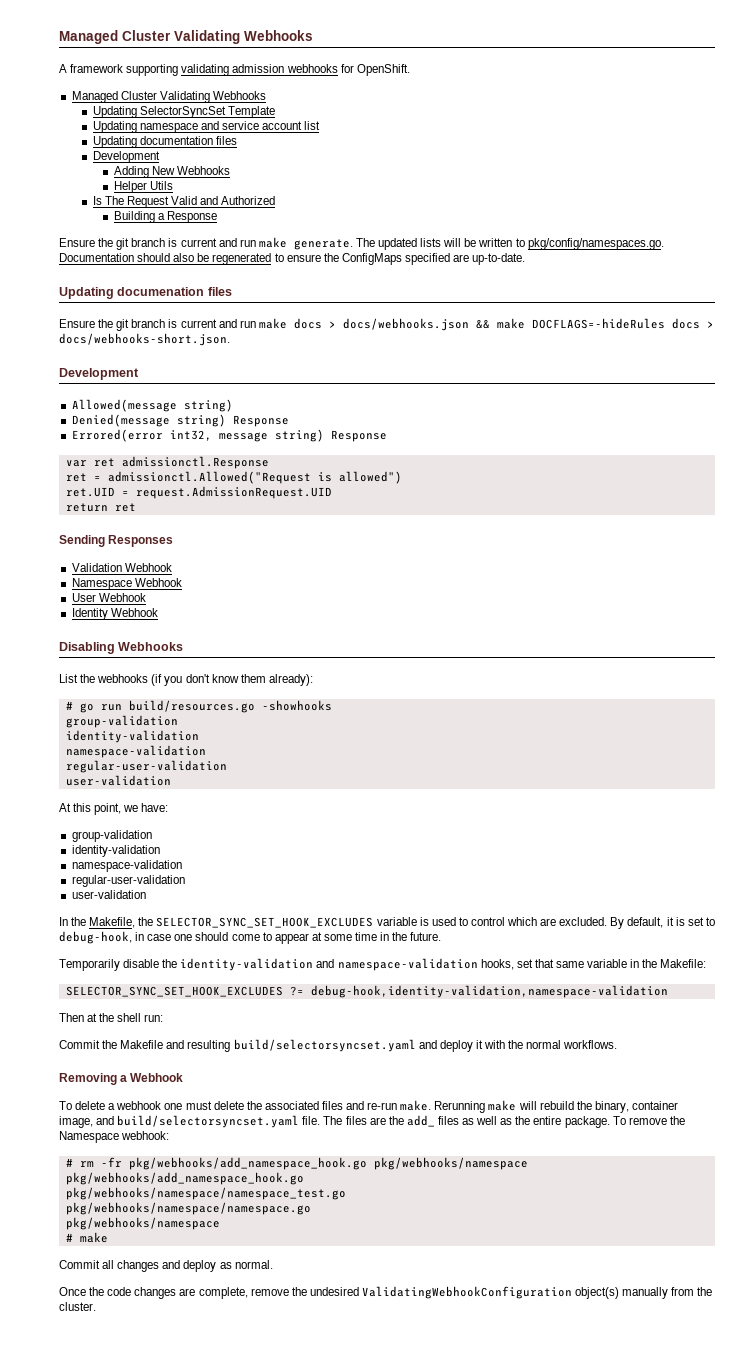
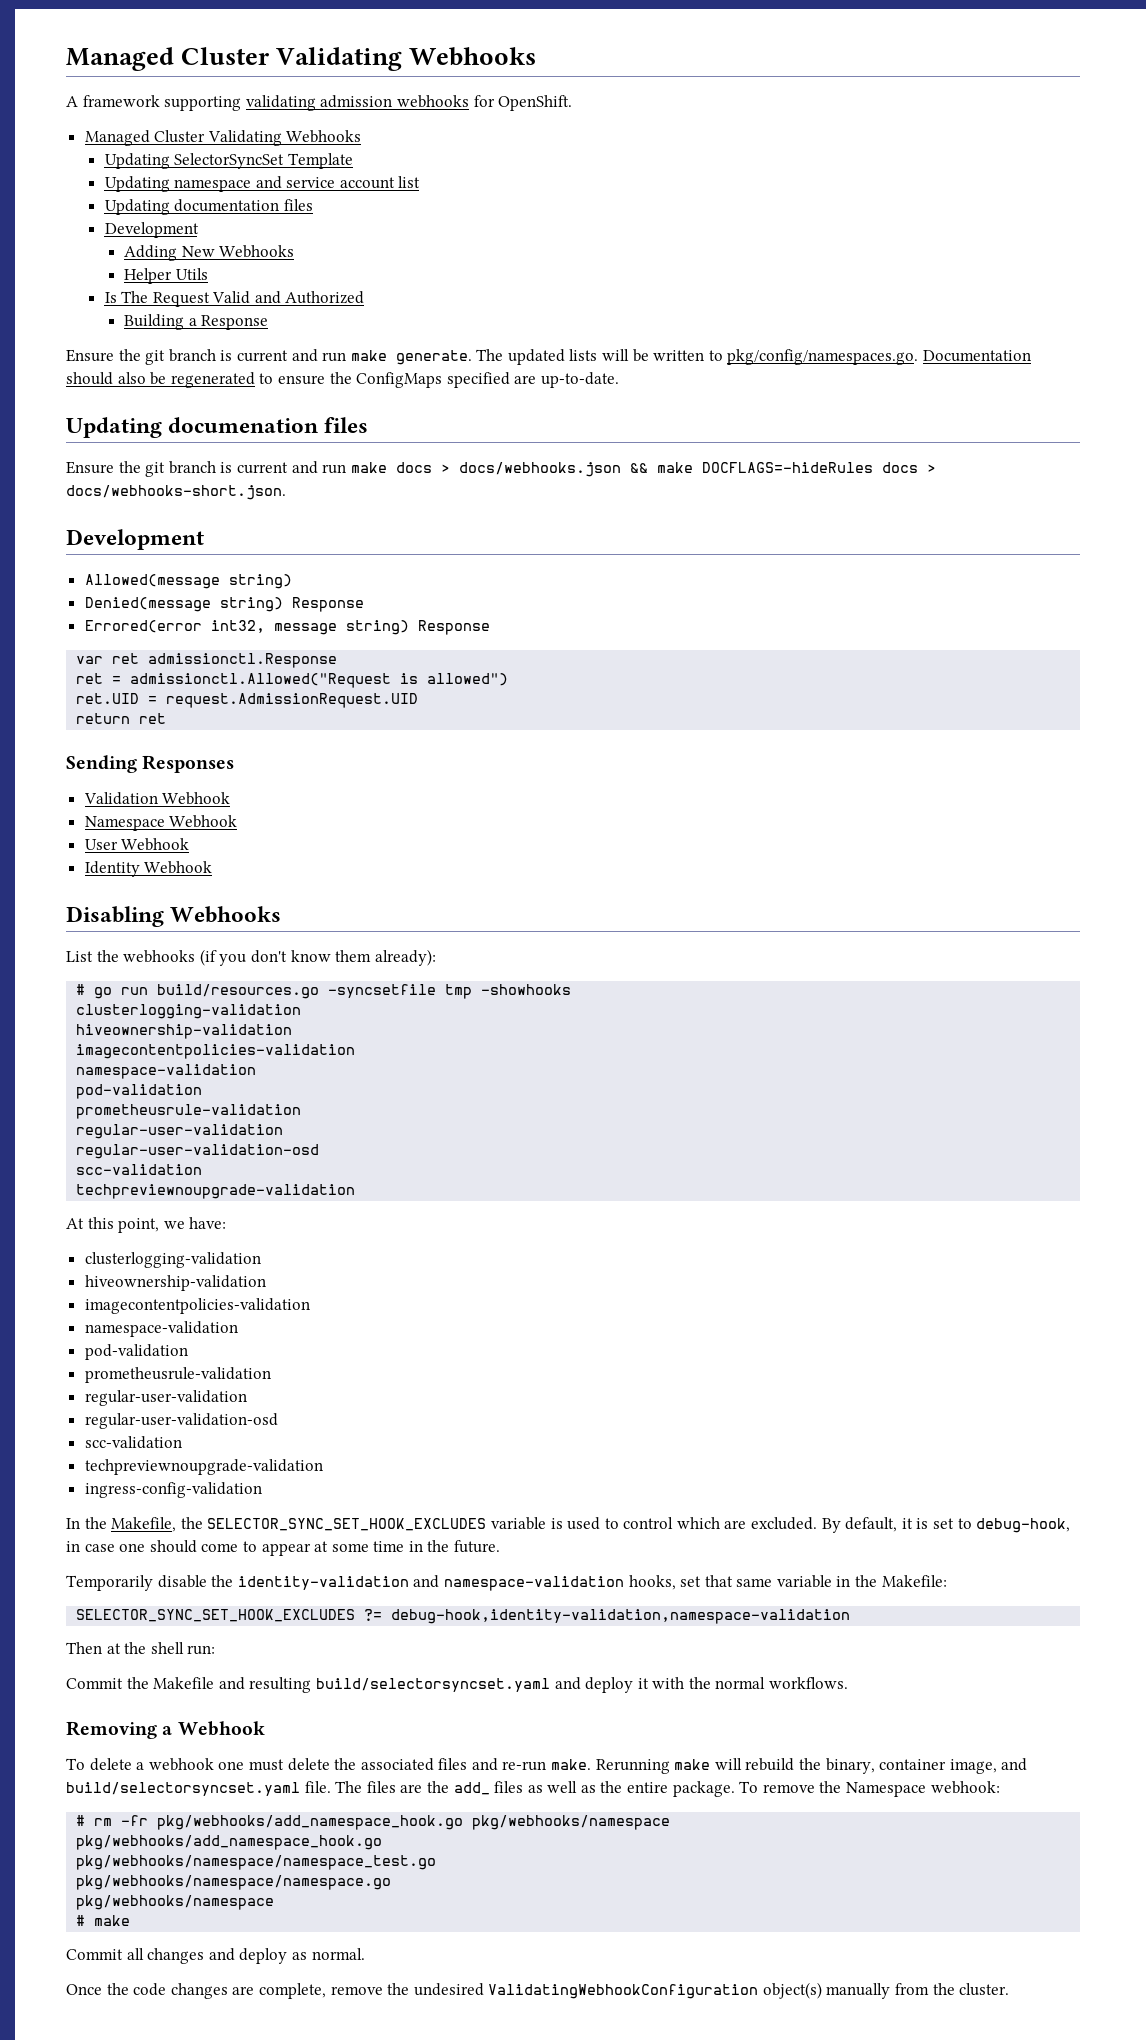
(255, 706) none -> [328,984,473,999] -syncsetfile tmp
[65,715,178,728] [65,730,199,743] [65,745,206,758] [65,760,227,773] [65,775,171,786] group-validation // identity-validation // namespace-validation // regular-user-validation // user-validation -> [76,1004,302,1019] [76,1024,293,1039] [76,1044,356,1059] [76,1064,257,1079] [76,1084,203,1099] [76,1104,302,1119] [76,1124,284,1139] [76,1144,320,1159] [76,1164,203,1175] [76,1184,356,1199] clusterlogging-validation // hiveownership-validation // imagecontentpolicies-validation // namespace-validation // pod-validation // prometheusrule-validation // regular-user-validation // regular-user-validation-osd // scc-validation // techpreviewnoupgrade-validation
[71,830,152,842] [71,845,160,857] [71,860,182,872] [71,875,185,887] [71,890,146,899] group-validation // identity-validation // namespace-validation // regular-user-validation // user-validation -> [84,1252,261,1268] [84,1275,266,1291] [84,1298,310,1314] [84,1321,238,1337] [84,1344,188,1360] [84,1367,271,1383] [84,1390,247,1406] [84,1413,278,1429] [84,1436,182,1449] [84,1459,323,1475] [84,1482,262,1498] clusterlogging-validation // hiveownership-validation // imagecontentpolicies-validation // namespace-validation // pod-validation // prometheusrule-validation // regular-user-validation // regular-user-validation-osd // scc-validation // techpreviewnoupgrade-validation // ingress-config-validation

